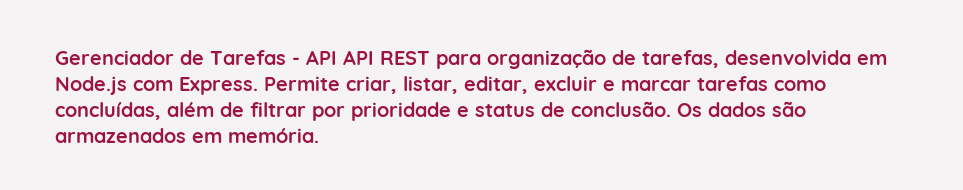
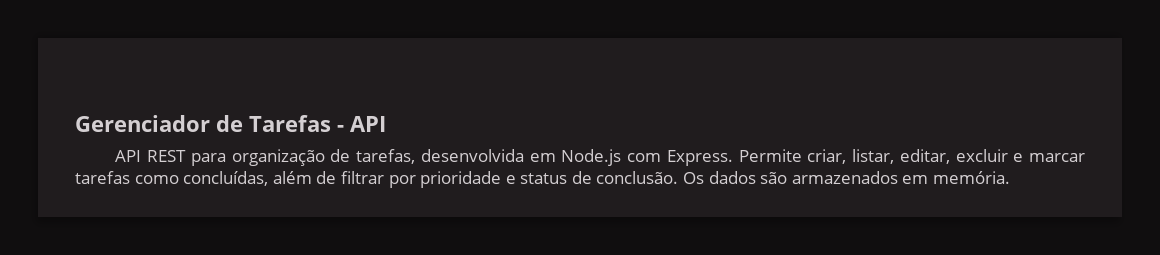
(337, 57) none -> (386, 124) //

